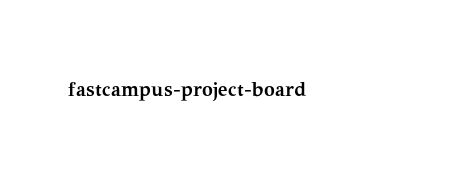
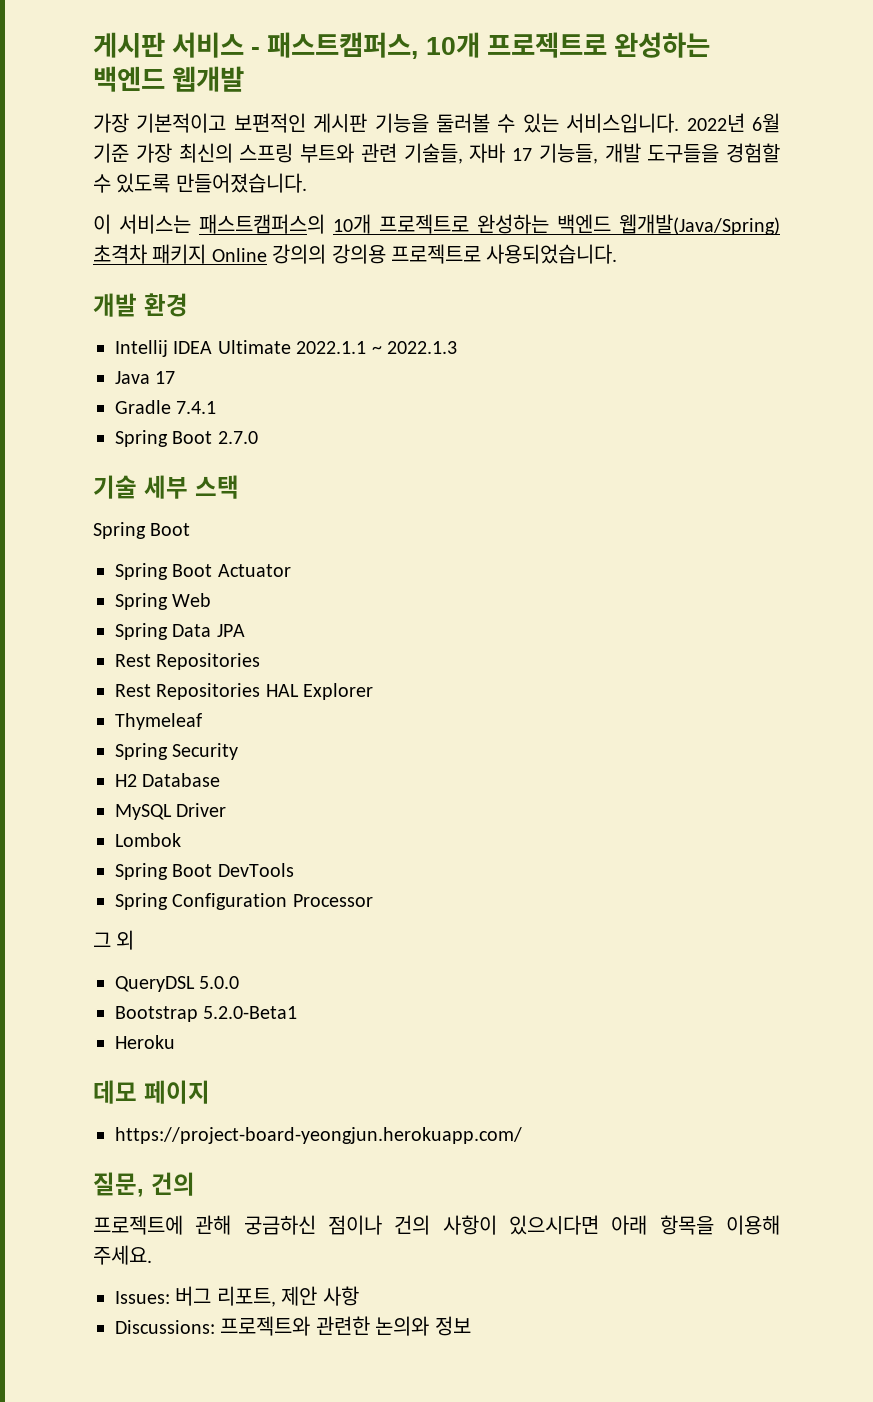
[68,82,306,101] fastcampus-project-board -> [93,32,710,59] [93,66,245,92] [93,113,780,133] [93,143,780,164] [93,173,307,193] [93,214,780,235] [93,244,618,264] [93,293,188,317] [115,340,457,357] [115,371,176,384] [115,400,217,414] [115,430,258,447] [93,475,239,499] [93,522,191,539] [115,563,291,580] [115,593,212,610] [115,623,245,640] [115,653,261,670] [115,683,374,700] [115,713,202,730] [115,743,239,760] [115,773,221,787] [115,803,227,820] [115,833,181,847] [115,863,294,880] [115,893,373,910] [93,930,135,950] [115,976,240,992] [115,1006,298,1022] [115,1035,175,1049] [93,1080,210,1104] [115,1127,522,1144] [93,1172,195,1197] [93,1215,780,1235] [93,1245,152,1265] [115,1286,359,1307] [115,1316,471,1336] 게시판 서비스 - 패스트캠퍼스, 10개 프로젝트로 완성하는 백엔드 웹개발 // 가장 기본적이고 보편적인 게시판 기능을 둘러볼 수 있는 서비스입니다. 2022년 6월 기준 가장 최신의 스프링 부트와 관련 기술들, 자바 17 기능들, 개발 도구들을 경험할 수 있도록 만들어졌습니다. // 이 서비스는 패스트캠퍼스의 10개 프로젝트로 완성하는 백엔드 웹개발(Java/Spring) 초격차 패키지 Online 강의의 강의용 프로젝트로 사용되었습니다. // 개발 환경 // Intellij IDEA Ultimate 2022.1.1 ~ 2022.1.3 // Java 17 // Gradle 7.4.1 // Spring Boot 2.7.0 // 기술 세부 스택 // Spring Boot // Spring Boot Actuator // Spring Web // Spring Data JPA // Rest Repositories // Rest Repositories HAL Explorer // Thymeleaf // Spring Security // H2 Database // MySQL Driver // Lombok // Spring Boot DevTools // Spring Configuration Processor // 그 외 // QueryDSL 5.0.0 // Bootstrap 5.2.0-Beta1 // Heroku // 데모 페이지 // https://project-board-yeongjun.herokuapp.com/ // 질문, 건의 // 프로젝트에 관해 궁금하신 점이나 건의 사항이 있으시다면 아래 항목을 이용해 주세요. // Issues: 버그 리포트, 제안 사항 // Discussions: 프로젝트와 관련한 논의와 정보

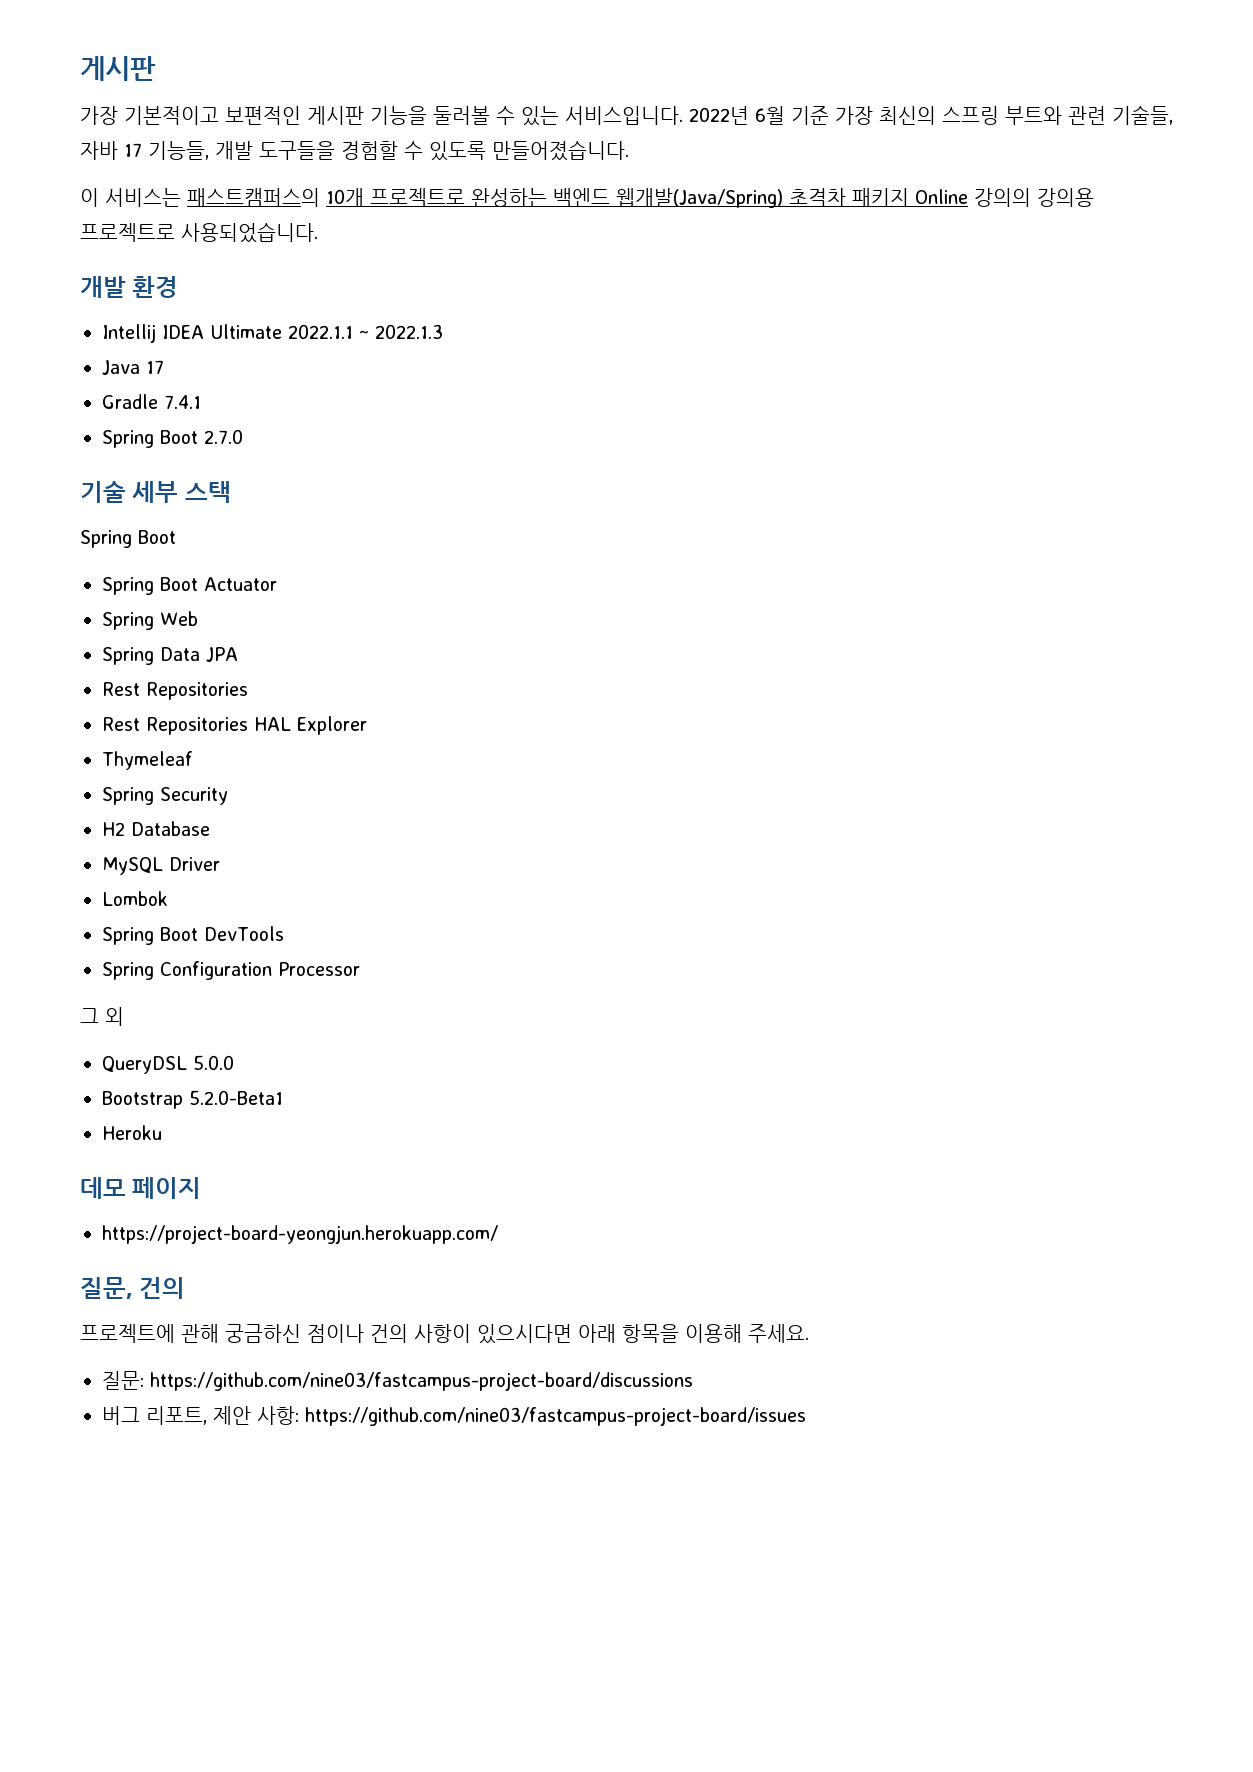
[93,32,710,59] [93,66,245,92] 게시판 서비스 - 패스트캠퍼스, 10개 프로젝트로 완성하는 백엔드 웹개발 -> [80,56,156,81] 게시판
[115,1291,170,1304] Issues: -> [102,1371,693,1391] 질문: https://github.com/nine03/fastcampus-project-board/discussions //
[322,1286,359,1306] [115,1316,471,1336] 사항 // Discussions: 프로젝트와 관련한 논의와 정보 -> [257,1406,806,1426] 사항: https://github.com/nine03/fastcampus-project-board/issues

